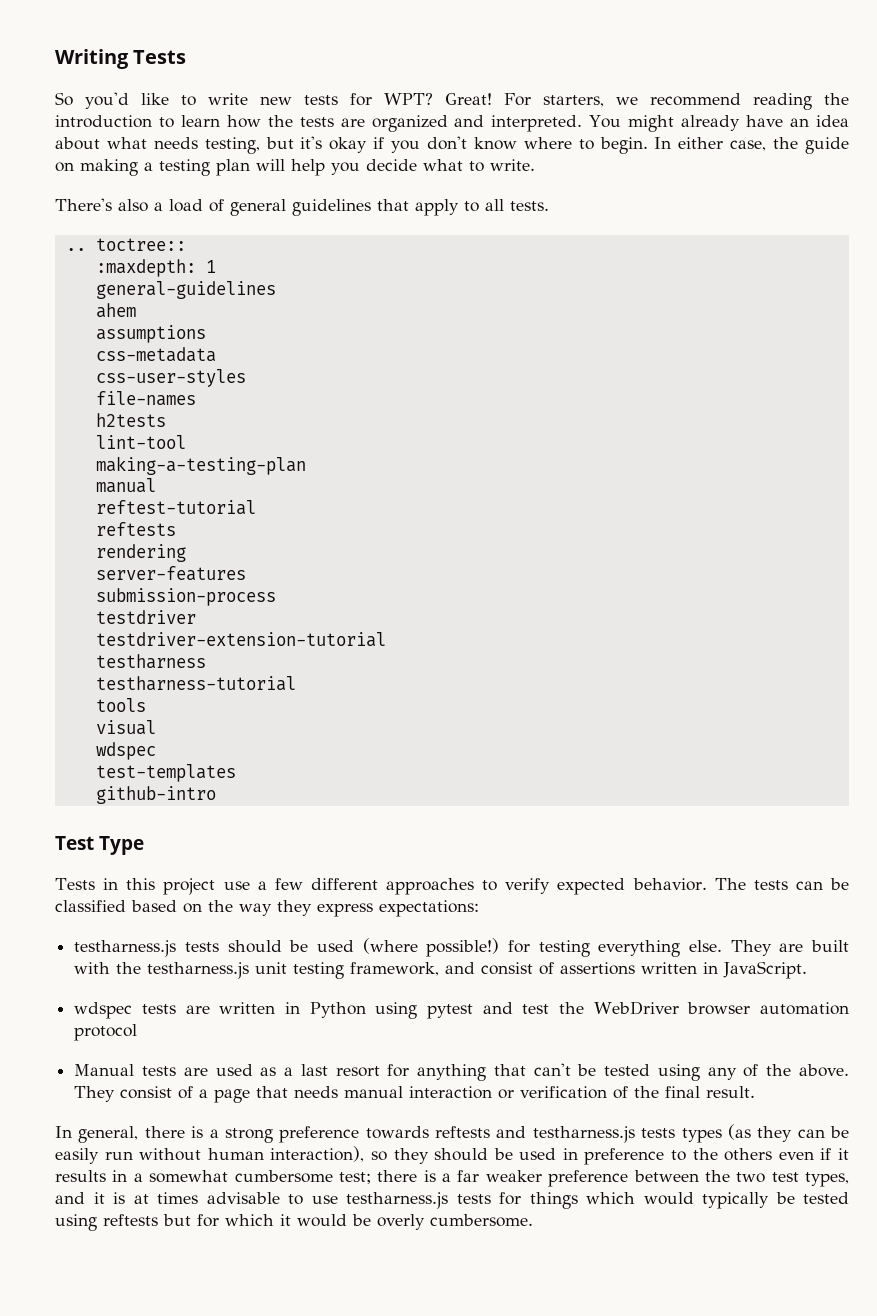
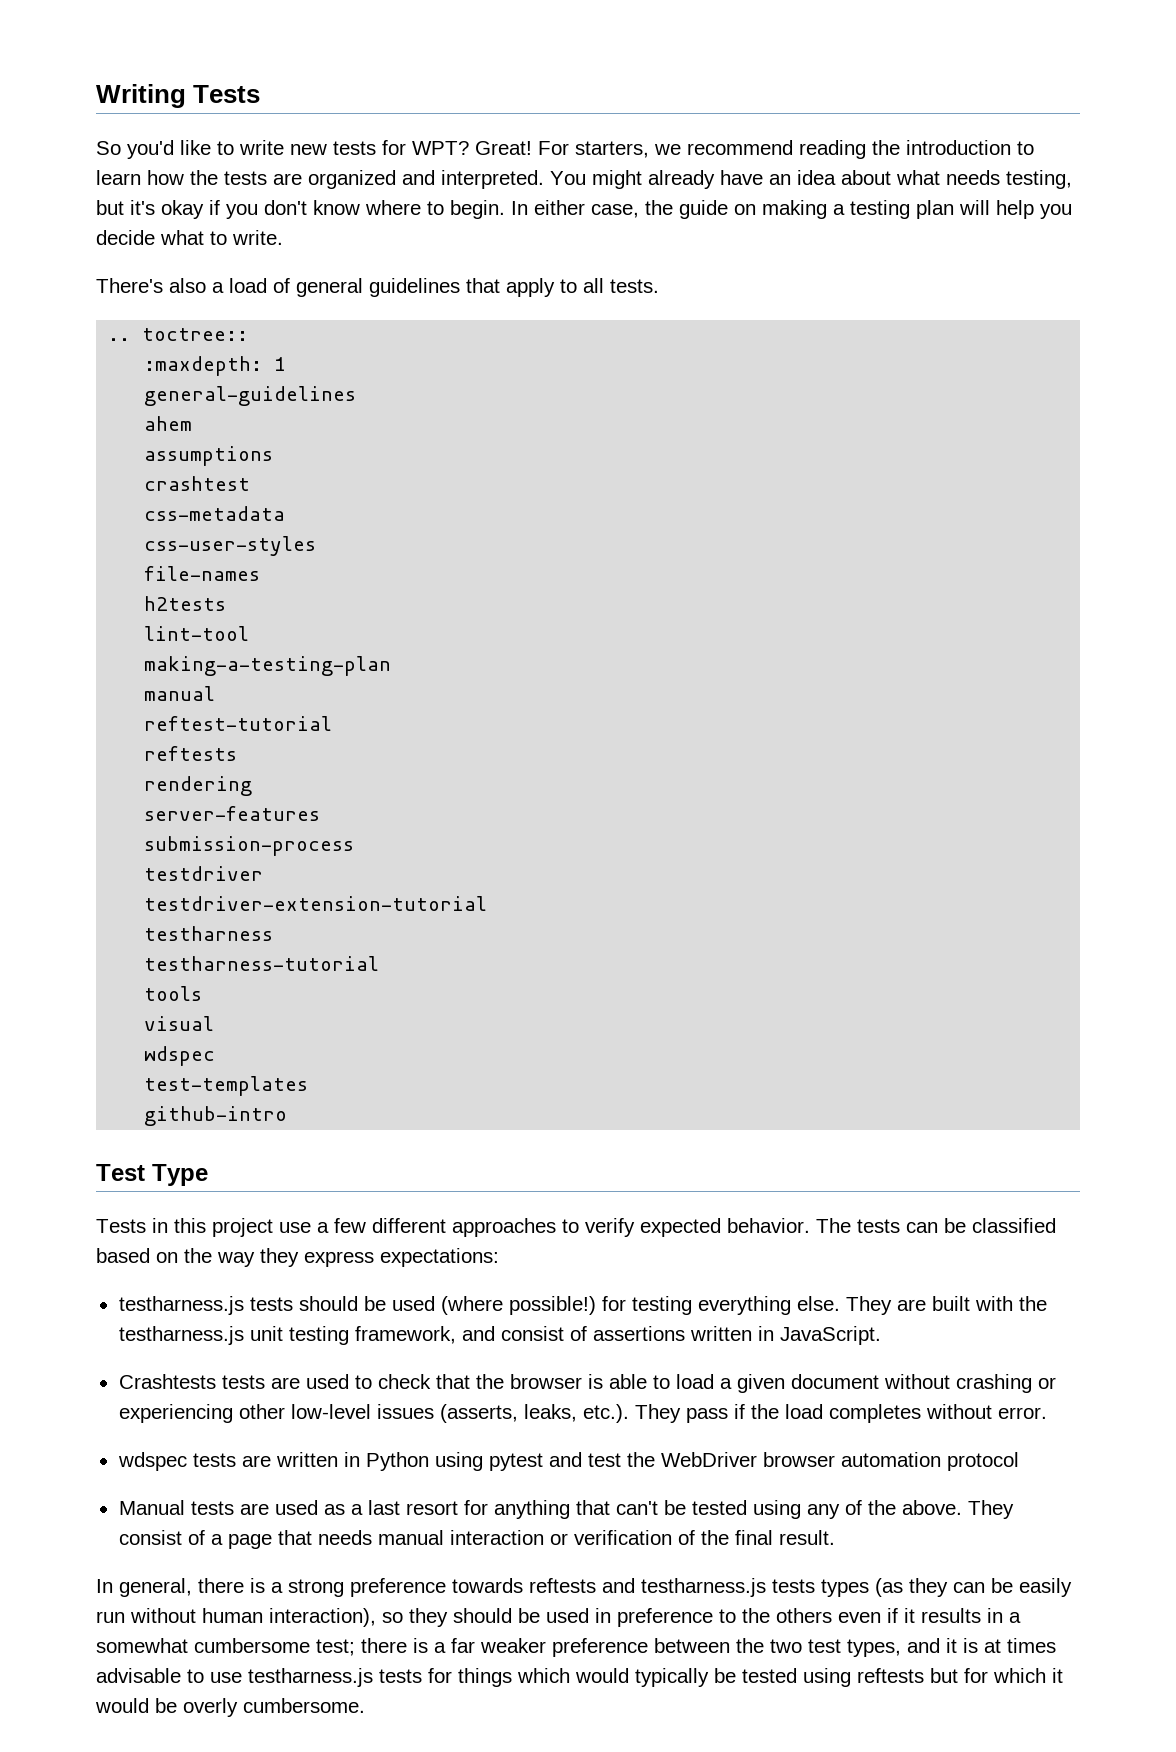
(206, 334) none -> [144,476,251,491] // crashtest
(808, 970) none -> [118,1374,1056,1393] [118,1404,1047,1423] // Crashtests tests are used to check that the browser is able to load a given document without crashing or experiencing other low-level issues (asserts, leaks, etc.). They pass if the load completes without error.

